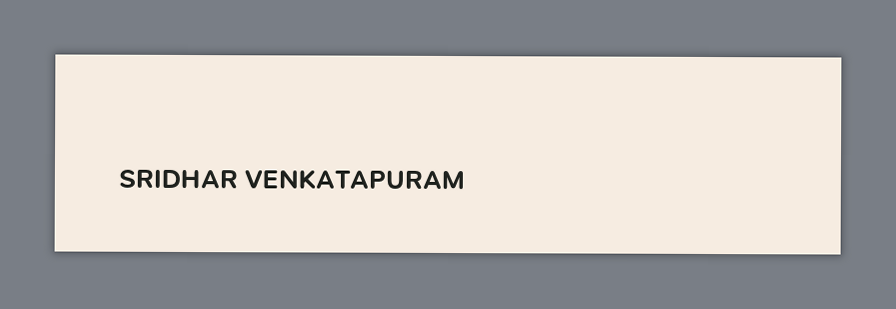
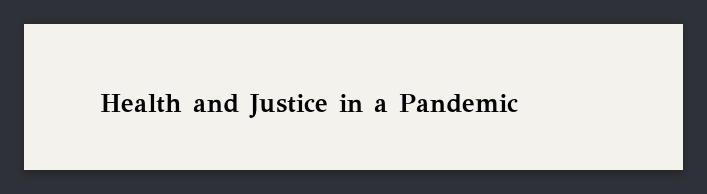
[118,169,466,191] SRIDHAR VENKATAPURAM -> [100,94,518,119] Health and Justice in a Pandemic

